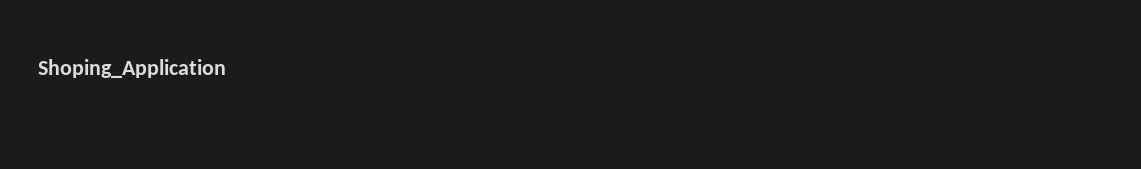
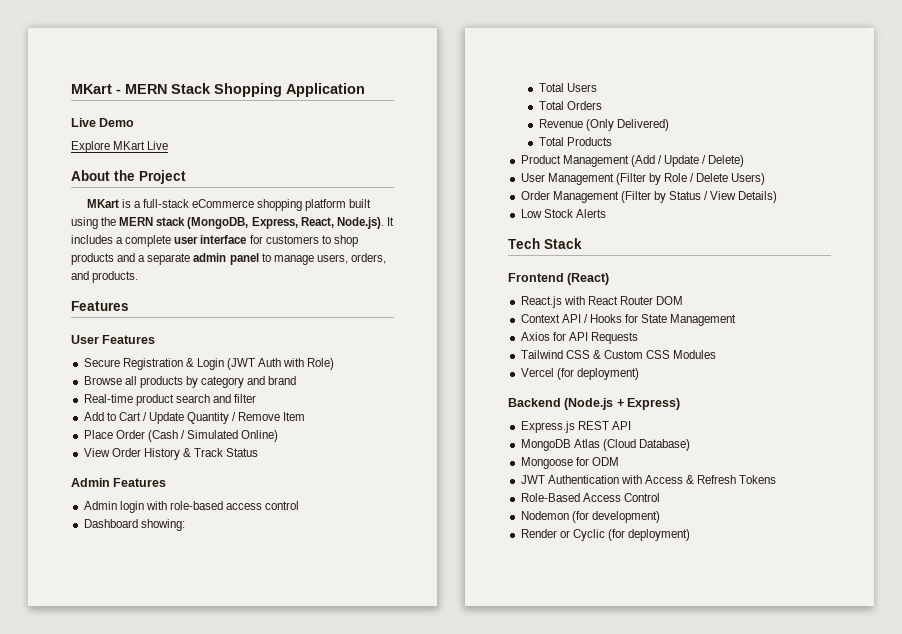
[38,59,226,78] Shoping_Application -> [71,83,365,97] [71,118,135,127] [71,141,169,153] [71,170,186,184] [86,199,372,211] [71,217,394,229] [71,235,358,247] [71,253,386,265] [71,271,139,283] [71,301,129,311] [71,335,156,344] [83,358,335,370] [83,376,297,388] [83,394,257,406] [83,412,306,424] [83,430,279,442] [83,448,259,460] [71,478,167,487] [83,501,300,513] [83,519,185,531] [538,83,597,92] [538,101,602,110] [538,119,669,131] [538,137,612,146] [520,155,745,167] [520,173,766,185] [520,191,778,203] [520,209,606,218] [508,238,582,249] [508,273,610,285] [520,296,684,308] [520,314,737,326] [520,332,638,344] [520,350,717,359] [520,368,639,380] [508,398,681,410] [520,421,631,433] [520,439,690,451] [520,457,619,469] [520,475,777,484] [520,493,660,502] [520,511,660,523] [520,529,691,541] MKart - MERN Stack Shopping Application // Live Demo // Explore MKart Live // About the Project // MKart is a full-stack eCommerce shopping platform built using the MERN stack (MongoDB, Express, React, Node.js). It includes a complete user interface for customers to shop products and a separate admin panel to manage users, orders, and products. // Features // User Features // Secure Registration & Login (JWT Auth with Role) // Browse all products by category and brand // Real-time product search and filter // Add to Cart / Update Quantity / Remove Item // Place Order (Cash / Simulated Online) // View Order History & Track Status // Admin Features // Admin login with role-based access control // Dashboard showing: // Total Users // Total Orders // Revenue (Only Delivered) // Total Products // Product Management (Add / Update / Delete) // User Management (Filter by Role / Delete Users) // Order Management (Filter by Status / View Details) // Low Stock Alerts // Tech Stack // Frontend (React) // React.js with React Router DOM // Context API / Hooks for State Management // Axios for API Requests // Tailwind CSS & Custom CSS Modules // Vercel (for deployment) // Backend (Node.js + Express) // Express.js REST API // MongoDB Atlas (Cloud Database) // Mongoose for ODM // JWT Authentication with Access & Refresh Tokens // Role-Based Access Control // Nodemon (for development) // Render or Cyclic (for deployment)

